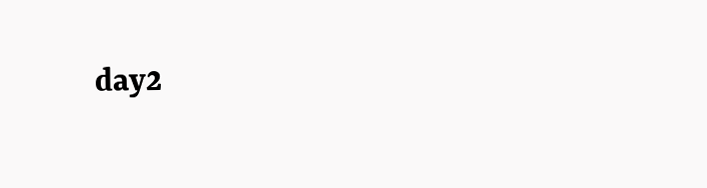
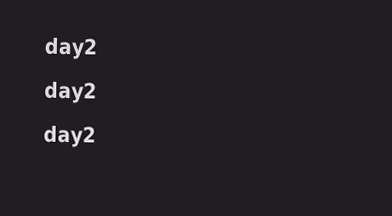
[94,65,163,98] day2 -> [44,37,98,60] [44,81,97,104] [43,125,96,148] day2 // day2 // day2

